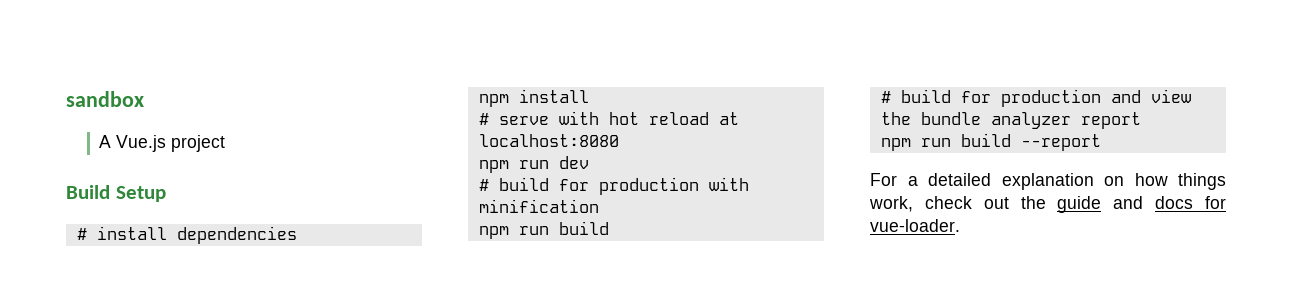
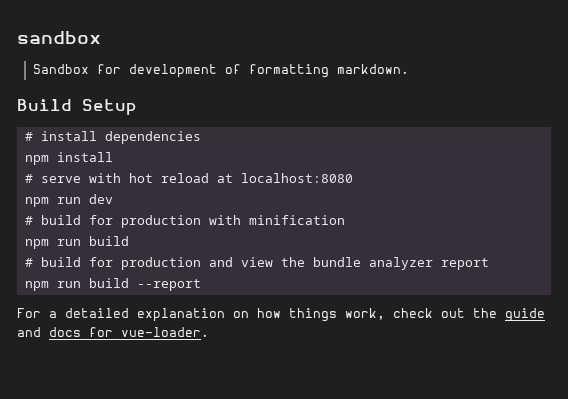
[99,135,226,152] A Vue.js project -> [32,64,409,78] Sandbox for development of formatting markdown.

